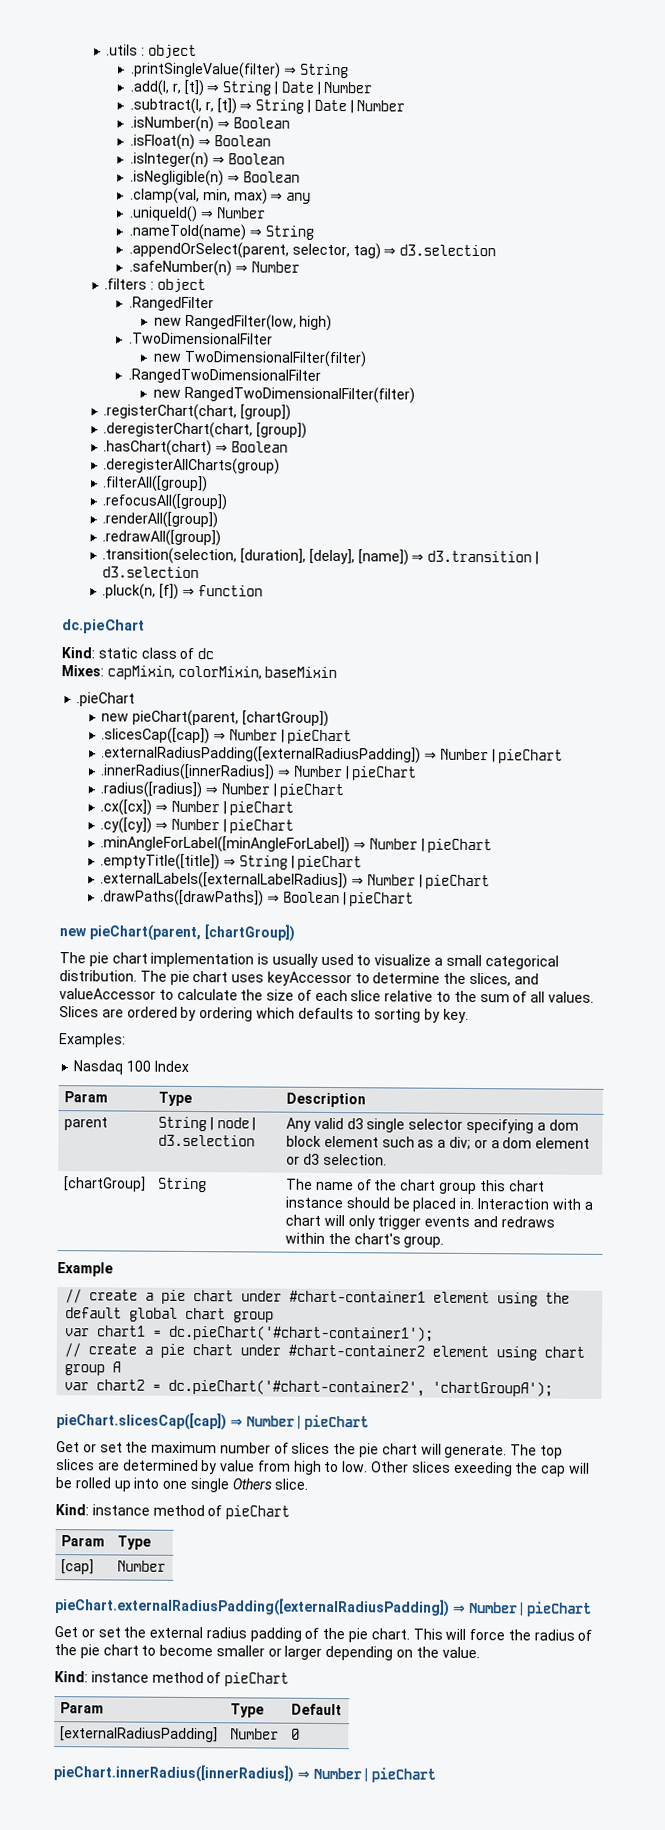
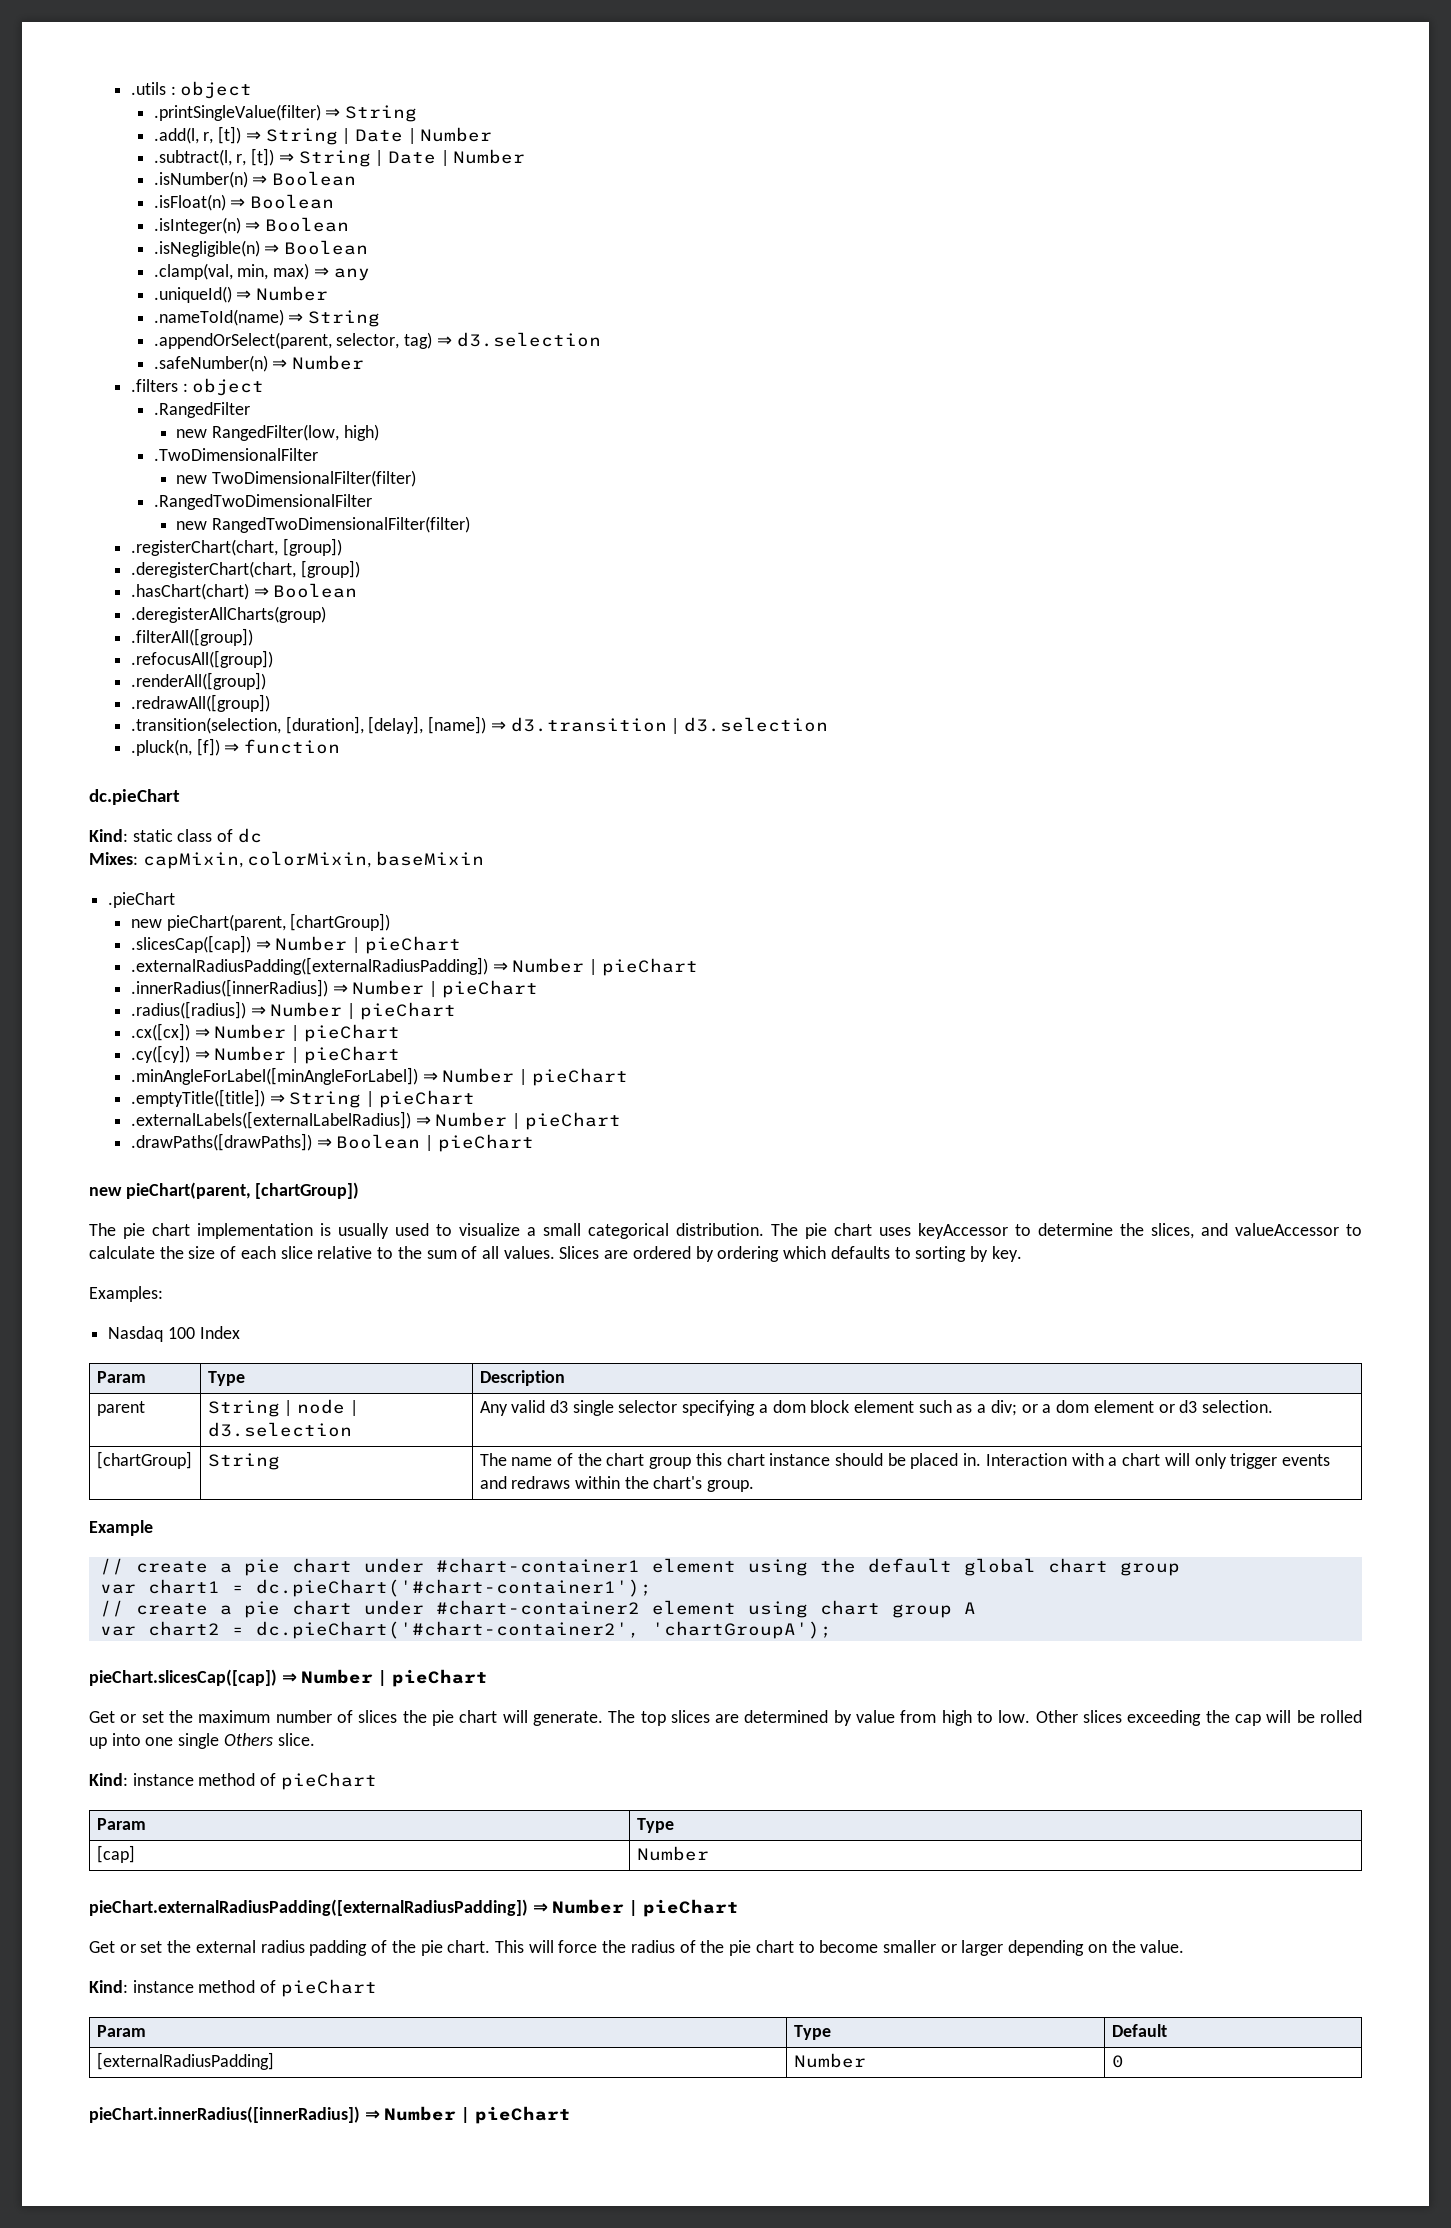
[452,1461,513,1477] exeeding -> [1127,1710,1202,1726] exceeding

